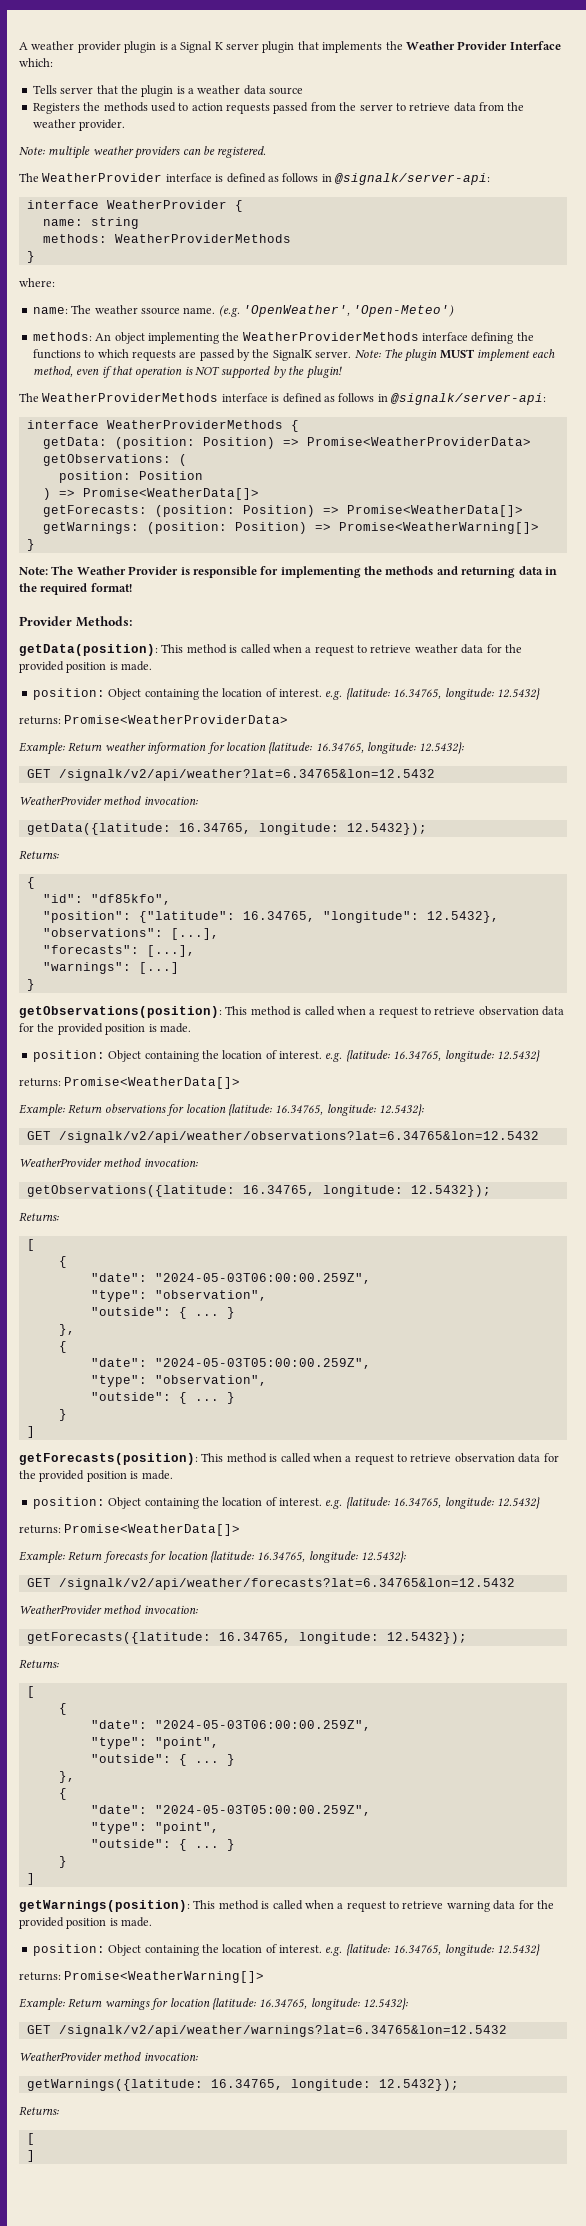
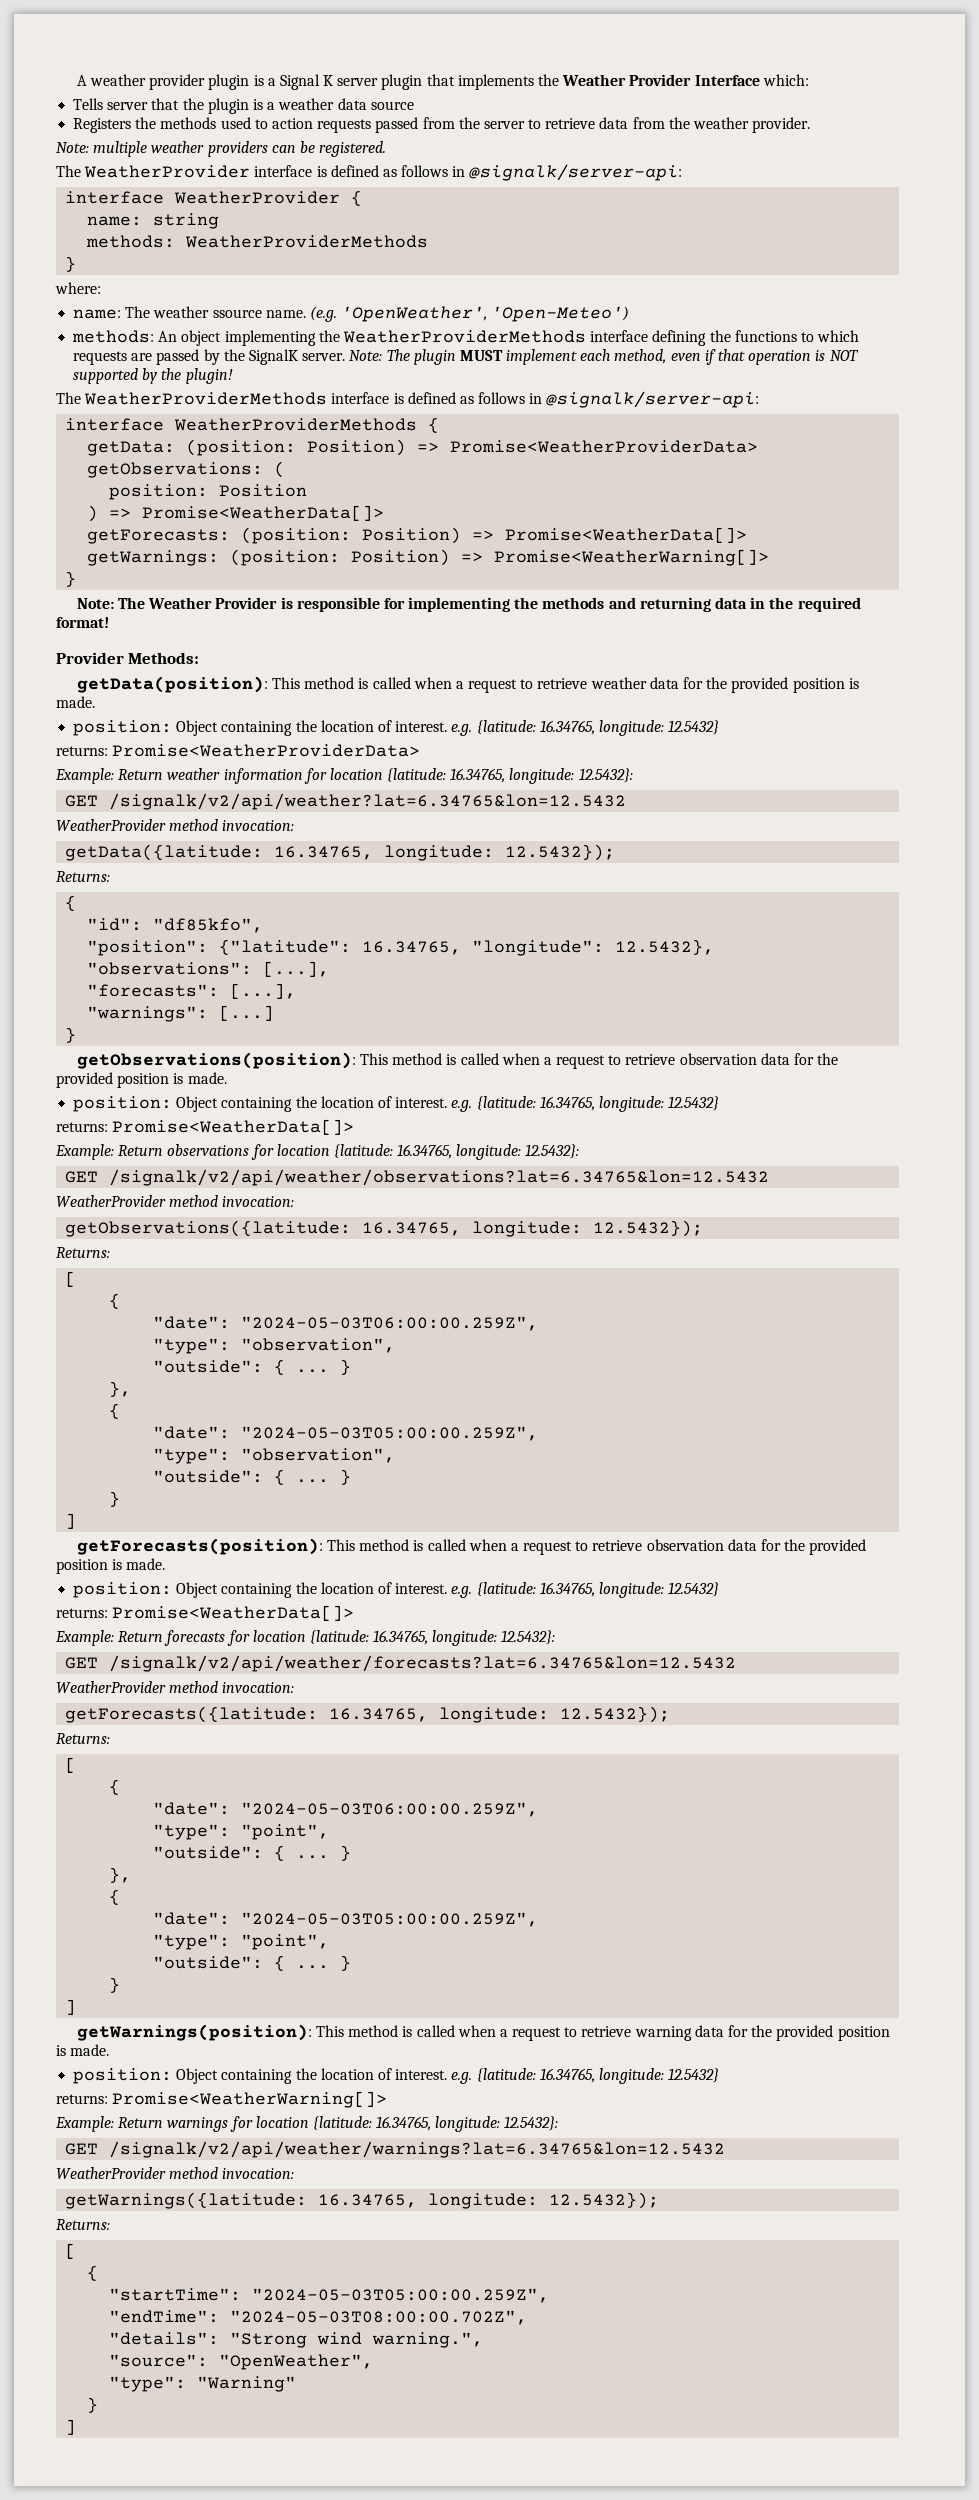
(35, 2139) none -> [87,2265,99,2281] [109,2288,550,2303] [109,2310,528,2325] [109,2332,484,2348] [109,2354,374,2370] [109,2376,297,2392] [87,2397,99,2413] // { // "startTime": "2024-05-03T05:00:00.259Z", // "endTime": "2024-05-03T08:00:00.702Z", // "details": "Strong wind warning.", // "source": "OpenWeather", // "type": "Warning" // }

